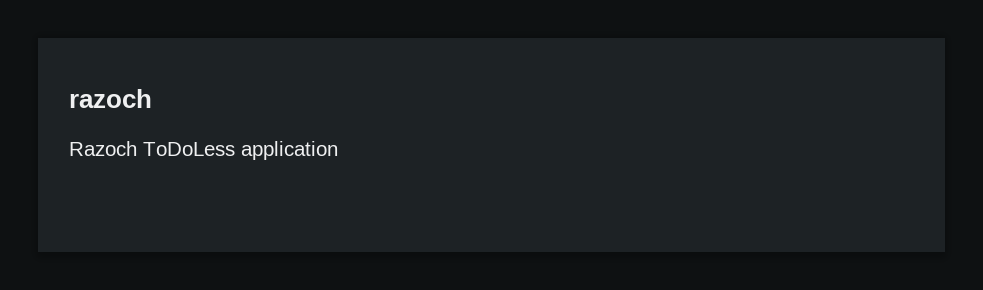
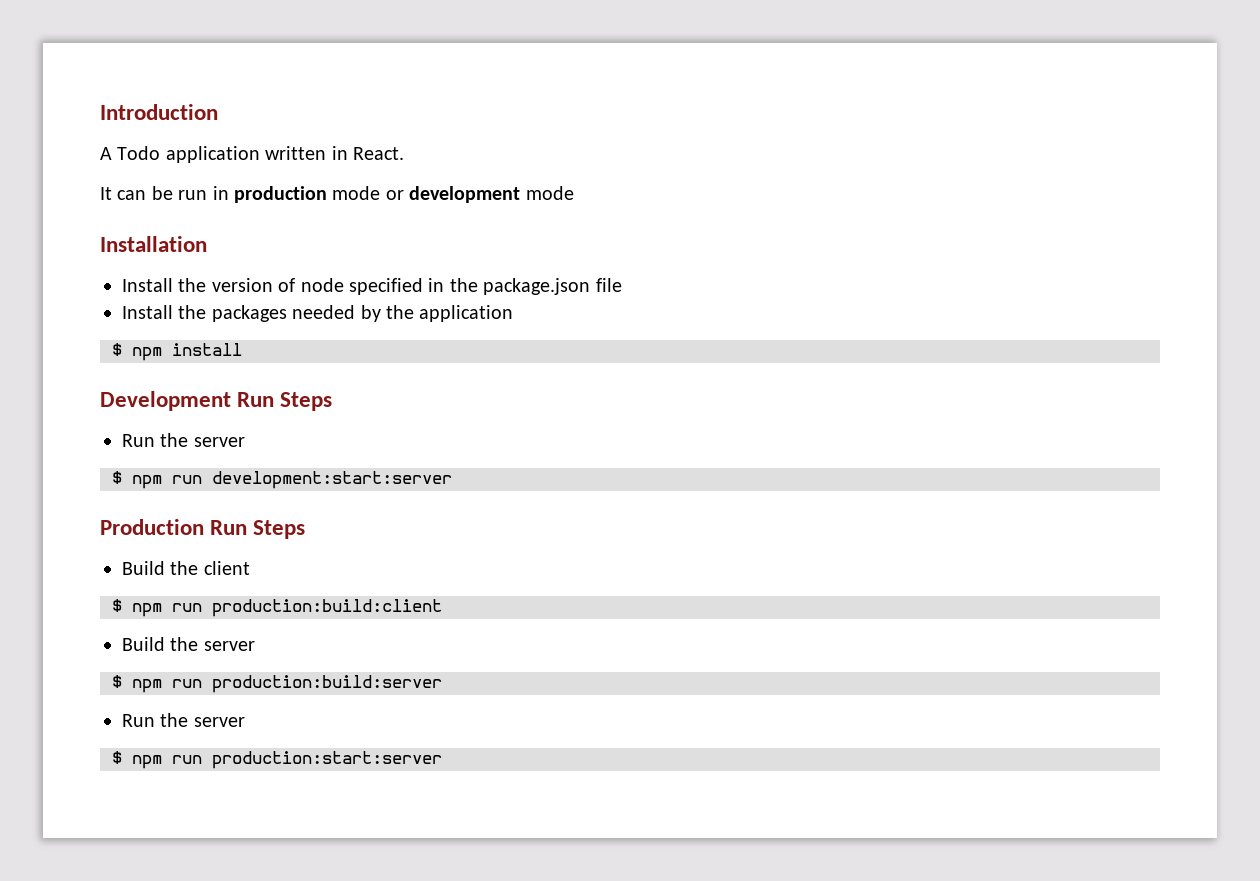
[69,89,152,108] [69,141,338,160] razoch // Razoch ToDoLess application -> [100,104,218,120] [100,146,404,163] [100,186,574,203] [100,236,207,252] [122,278,622,295] [122,305,514,322] [112,343,242,361] [100,391,333,411] [122,433,245,447] [112,471,452,489] [100,519,306,539] [122,561,250,575] [112,599,442,617] [122,637,255,651] [112,675,442,693] [122,713,245,727] [112,751,442,769] Introduction // A Todo application written in React. // It can be run in production mode or development mode // Installation // Install the version of node specified in the package.json file // Install the packages needed by the application // $ npm install // Development Run Steps // Run the server // $ npm run development:start:server // Production Run Steps // Build the client // $ npm run production:build:client // Build the server // $ npm run production:build:server // Run the server // $ npm run production:start:server

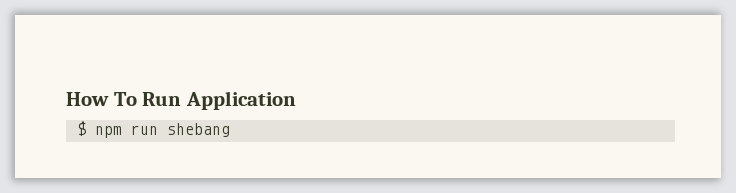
[100,104,218,120] [100,146,404,163] [100,186,574,203] [100,236,207,252] [122,278,622,295] [122,305,514,322] [112,343,242,361] [100,391,333,411] [122,433,245,447] [112,471,452,489] [100,519,306,539] [122,561,250,575] [112,599,442,617] [122,637,255,651] [112,675,442,693] [122,713,245,727] [112,751,442,769] Introduction // A Todo application written in React. // It can be run in production mode or development mode // Installation // Install the version of node specified in the package.json file // Install the packages needed by the application // $ npm install // Development Run Steps // Run the server // $ npm run development:start:server // Production Run Steps // Build the client // $ npm run production:build:client // Build the server // $ npm run production:build:server // Run the server // $ npm run production:start:server -> [66,91,296,110] [76,121,230,138] How To Run Application // $ npm run shebang

